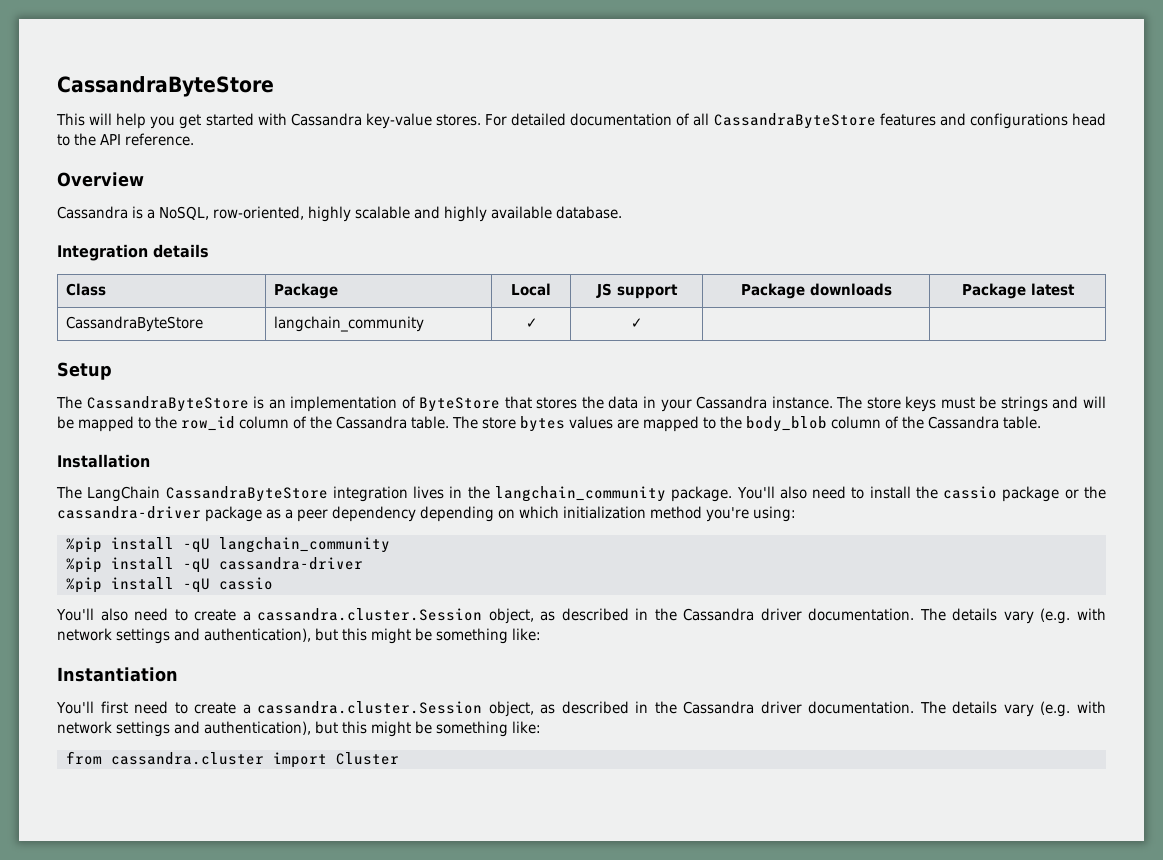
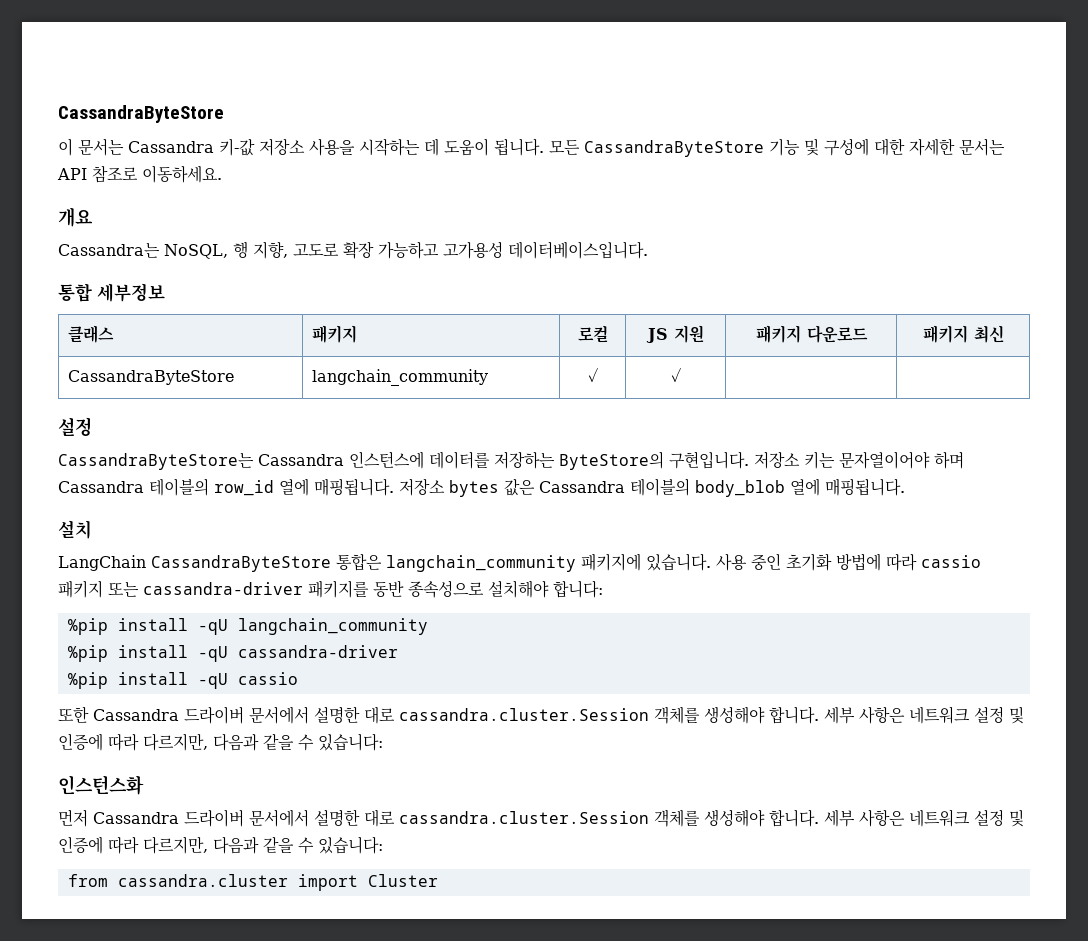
[56,113,1106,129] [57,133,194,146] [57,172,144,187] [57,206,622,222] [57,244,209,261] [65,283,106,296] [273,283,338,299] [511,283,551,296] [595,283,678,299] [740,283,892,299] [961,283,1075,299] [65,316,203,332] [273,316,424,332] [525,318,537,328] [631,318,642,328] [57,362,112,380] [56,396,1106,412] [57,416,1041,432] [57,454,150,468] [56,486,1107,502] [57,506,796,522] This will help you get started with Cassandra key-value stores. For detailed documentation of all CassandraByteStore features and configurations head to the API reference. // Overview // Cassandra is a NoSQL, row-oriented, highly scalable and highly available database. // Integration details // Class | Package | Local | JS support | Package downloads | Package latest // CassandraByteStore | langchain_community | ✓ | ✓ | | // Setup // The CassandraByteStore is an implementation of ByteStore that stores the data in your Cassandra instance. The store keys must be strings and will be mapped to the row_id column of the Cassandra table. The store bytes values are mapped to the body_blob column of the Cassandra table. // Installation // The LangChain CassandraByteStore integration lives in the langchain_community package. You'll also need to install the cassio package or the cassandra-driver package as a peer dependency depending on which initialization method you're using: -> [58,138,1005,157] [57,165,222,183] [58,207,93,227] [58,241,648,259] [58,283,165,302] [67,325,114,343] [311,325,357,343] [577,325,608,343] [645,325,704,343] [755,325,868,343] [922,325,1004,343] [67,370,234,385] [311,369,488,386] [587,367,598,382] [670,367,681,382] [58,417,92,436] [58,451,964,470] [58,478,905,497] [58,520,92,539] [58,553,981,572] [58,580,603,598] 이 문서는 Cassandra 키-값 저장소 사용을 시작하는 데 도움이 됩니다. 모든 CassandraByteStore 기능 및 구성에 대한 자세한 문서는 API 참조로 이동하세요. // 개요 // Cassandra는 NoSQL, 행 지향, 고도로 확장 가능하고 고가용성 데이터베이스입니다. // 통합 세부정보 // 클래스 | 패키지 | 로컬 | JS 지원 | 패키지 다운로드 | 패키지 최신 // CassandraByteStore | langchain_community | ✓ | ✓ | | // 설정 // CassandraByteStore는 Cassandra 인스턴스에 데이터를 저장하는 ByteStore의 구현입니다. 저장소 키는 문자열이어야 하며 Cassandra 테이블의 row_id 열에 매핑됩니다. 저장소 bytes 값은 Cassandra 테이블의 body_blob 열에 매핑됩니다. // 설치 // LangChain CassandraByteStore 통합은 langchain_community 패키지에 있습니다. 사용 중인 초기화 방법에 따라 cassio 패키지 또는 cassandra-driver 패키지를 동반 종속성으로 설치해야 합니다:
[56,608,1106,624] [57,628,541,644] [57,667,178,682] [56,701,1106,717] [57,721,541,737] You'll also need to create a cassandra.cluster.Session object, as described in the Cassandra driver documentation. The details vary (e.g. with network settings and authentication), but this might be something like: // Instantiation // You'll first need to create a cassandra.cluster.Session object, as described in the Cassandra driver documentation. The details vary (e.g. with network settings and authentication), but this might be something like: -> [58,706,1024,724] [58,733,383,751] [58,775,144,795] [58,809,1024,827] [58,836,383,854] 또한 Cassandra 드라이버 문서에서 설명한 대로 cassandra.cluster.Session 객체를 생성해야 합니다. 세부 사항은 네트워크 설정 및 인증에 따라 다르지만, 다음과 같을 수 있습니다: // 인스턴스화 // 먼저 Cassandra 드라이버 문서에서 설명한 대로 cassandra.cluster.Session 객체를 생성해야 합니다. 세부 사항은 네트워크 설정 및 인증에 따라 다르지만, 다음과 같을 수 있습니다:

